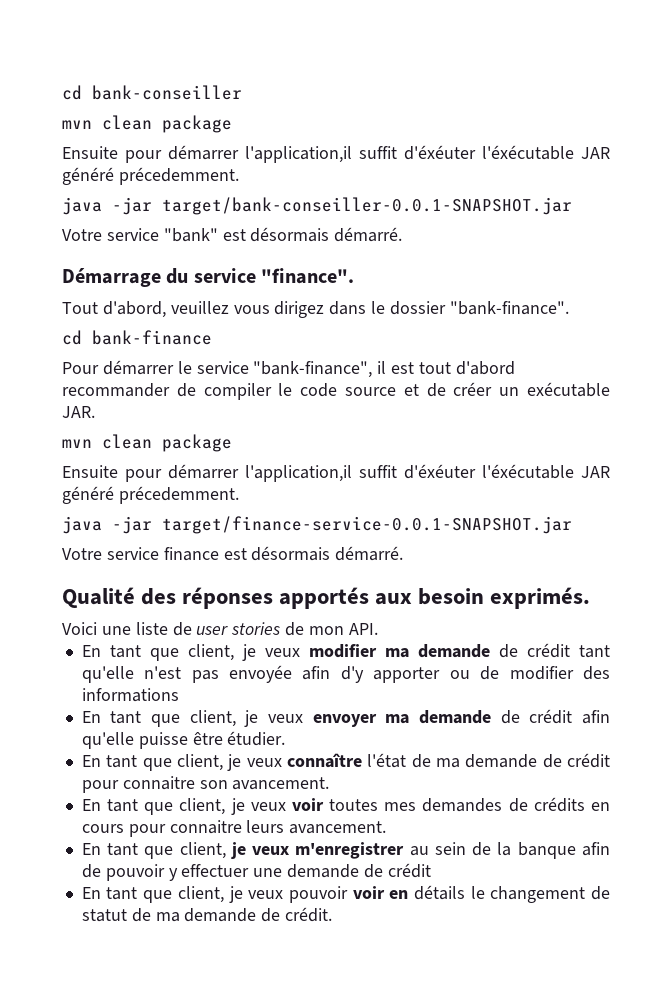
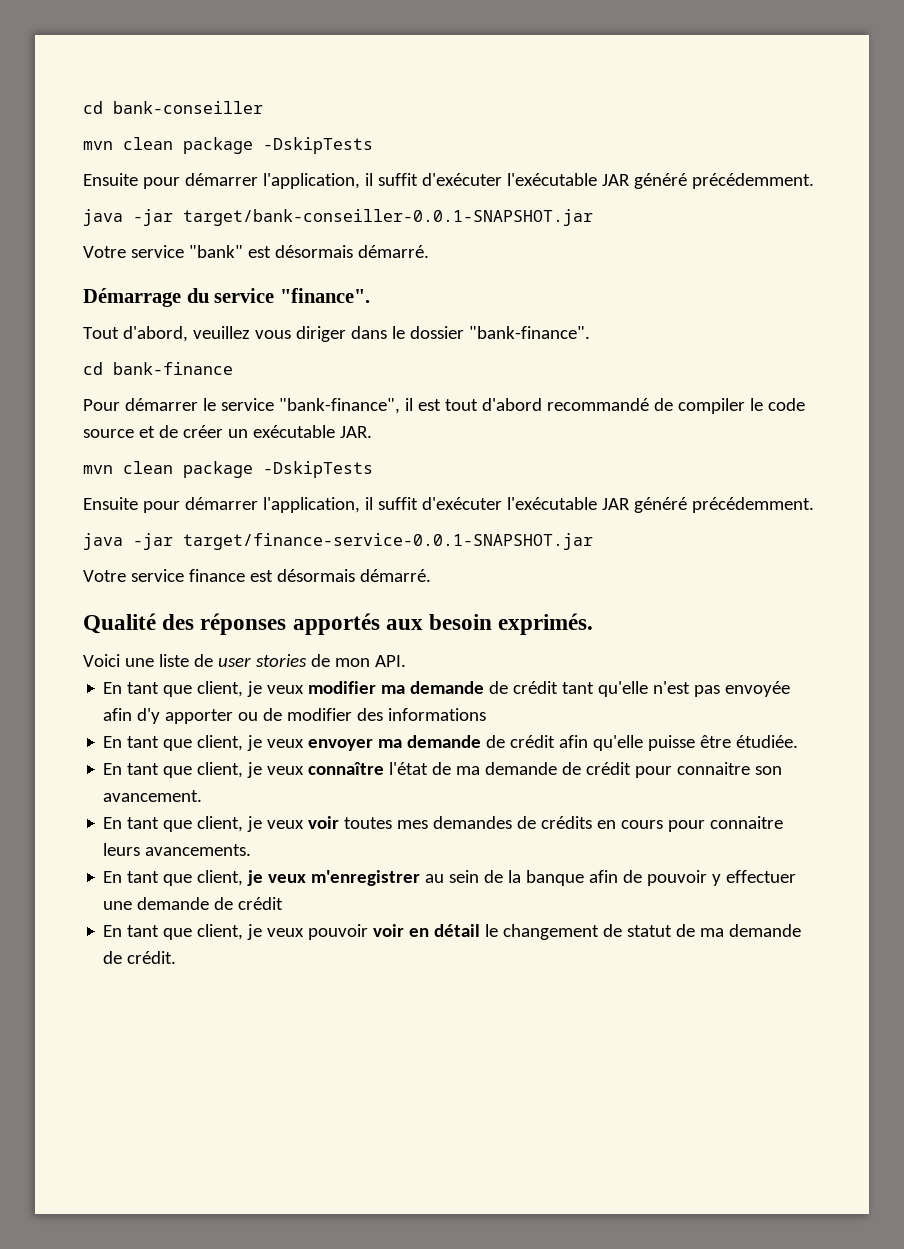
[62,145,610,163] [62,167,239,185] // Ensuite pour démarrer l'application,il suffit d'éxéuter l'éxécutable JAR généré précedemment. -> [263,137,373,154] [83,173,814,189] -DskipTests // Ensuite pour démarrer l'application, il suffit d'exécuter l'exécutable JAR généré précédemment.
[274,301,325,318] dirigez -> [295,326,346,342] diriger
[62,383,170,397] recommander -> [546,398,649,411] recommandé
[62,464,610,482] [62,486,239,504] // Ensuite pour démarrer l'application,il suffit d'éxéuter l'éxécutable JAR généré précedemment. -> [263,461,373,478] [83,497,814,513] -DskipTests // Ensuite pour démarrer l'application, il suffit d'exécuter l'exécutable JAR généré précédemment.
[227,731,286,746] étudier. -> [736,735,799,748] étudiée.
[289,821,387,834] avancement. -> [145,844,252,856] avancements.
[413,885,465,900] détails -> [434,924,481,937] détail

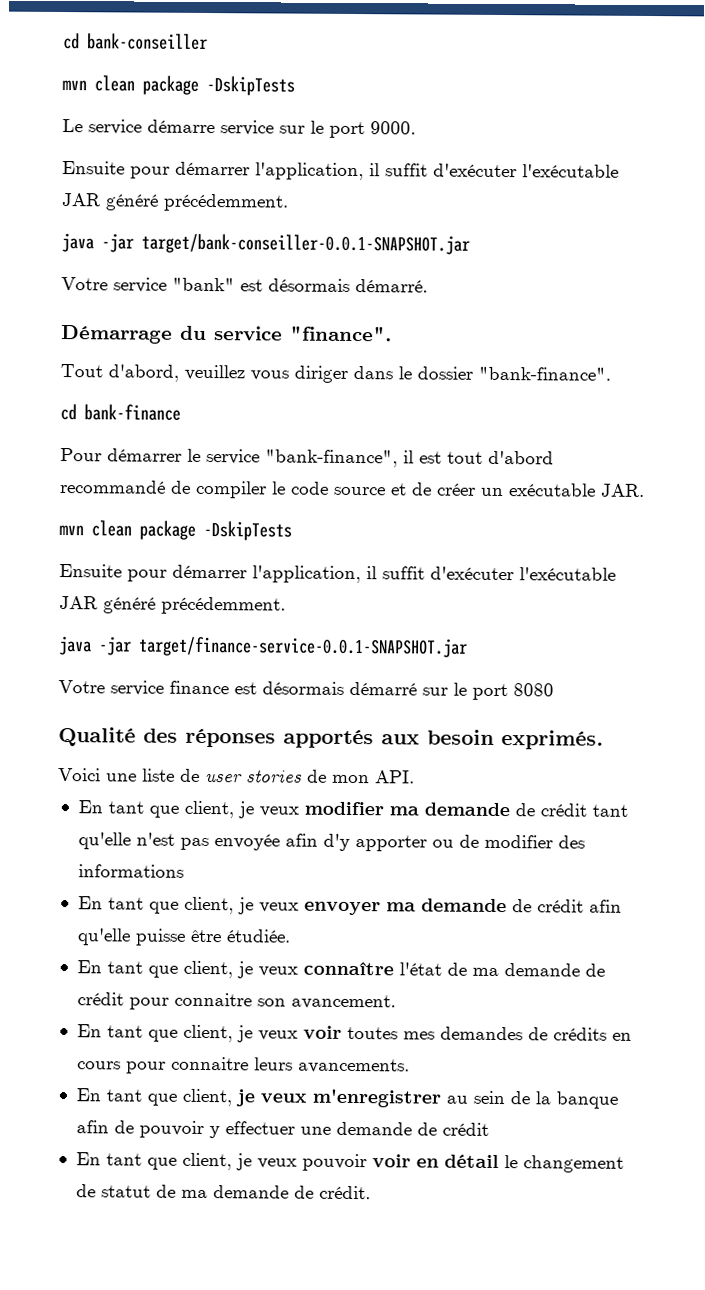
(373, 145) none -> [62,119,416,139] // Le service démarre service sur le port 9000.
[359,569,431,582] démarré. -> [349,681,554,701] démarré sur le port 8080

